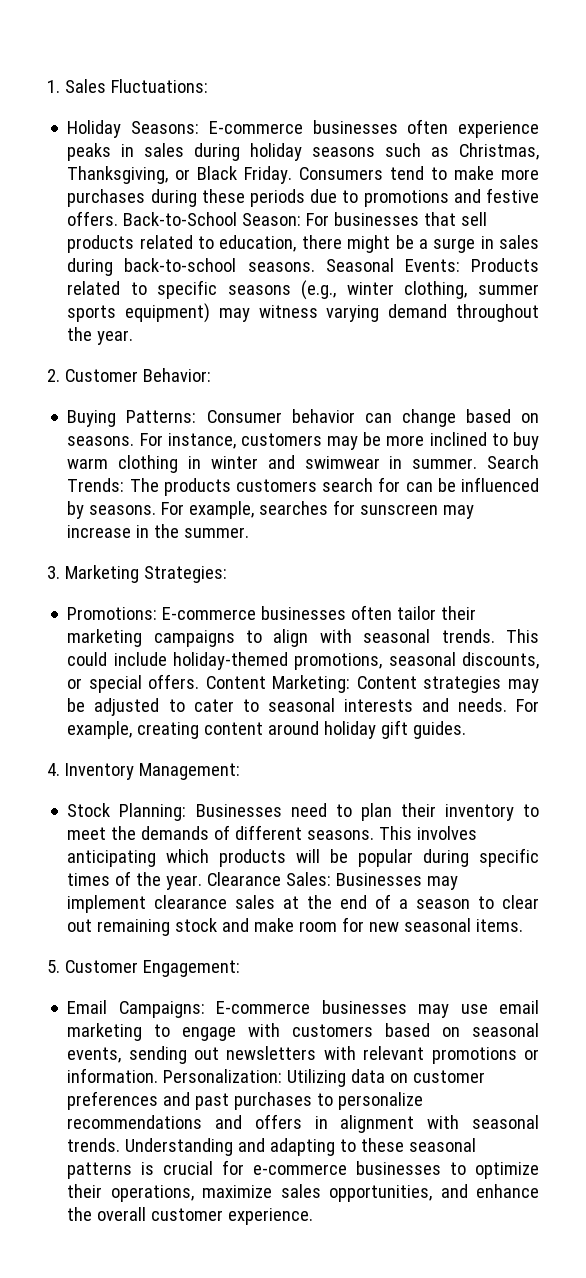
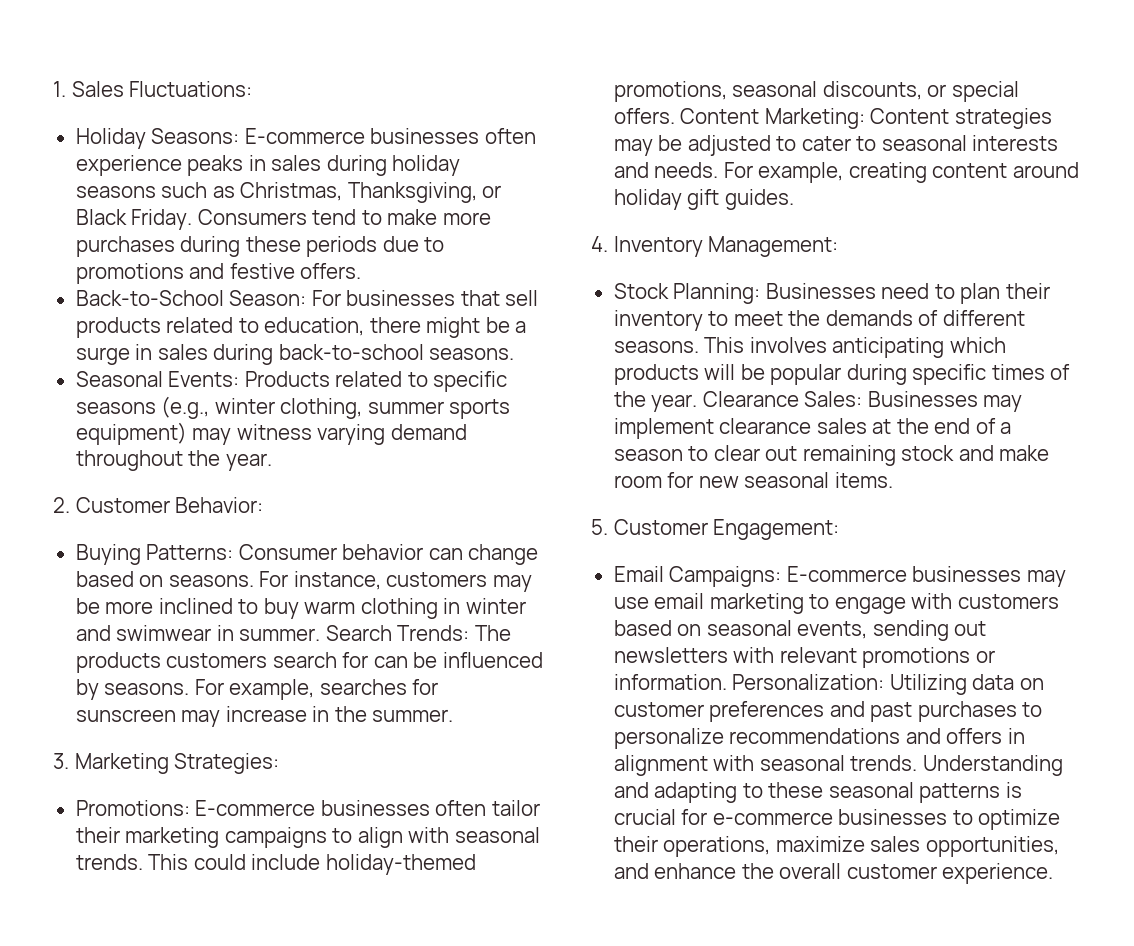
(119, 218) none -> (362, 271) //
(315, 267) none -> (515, 354) //

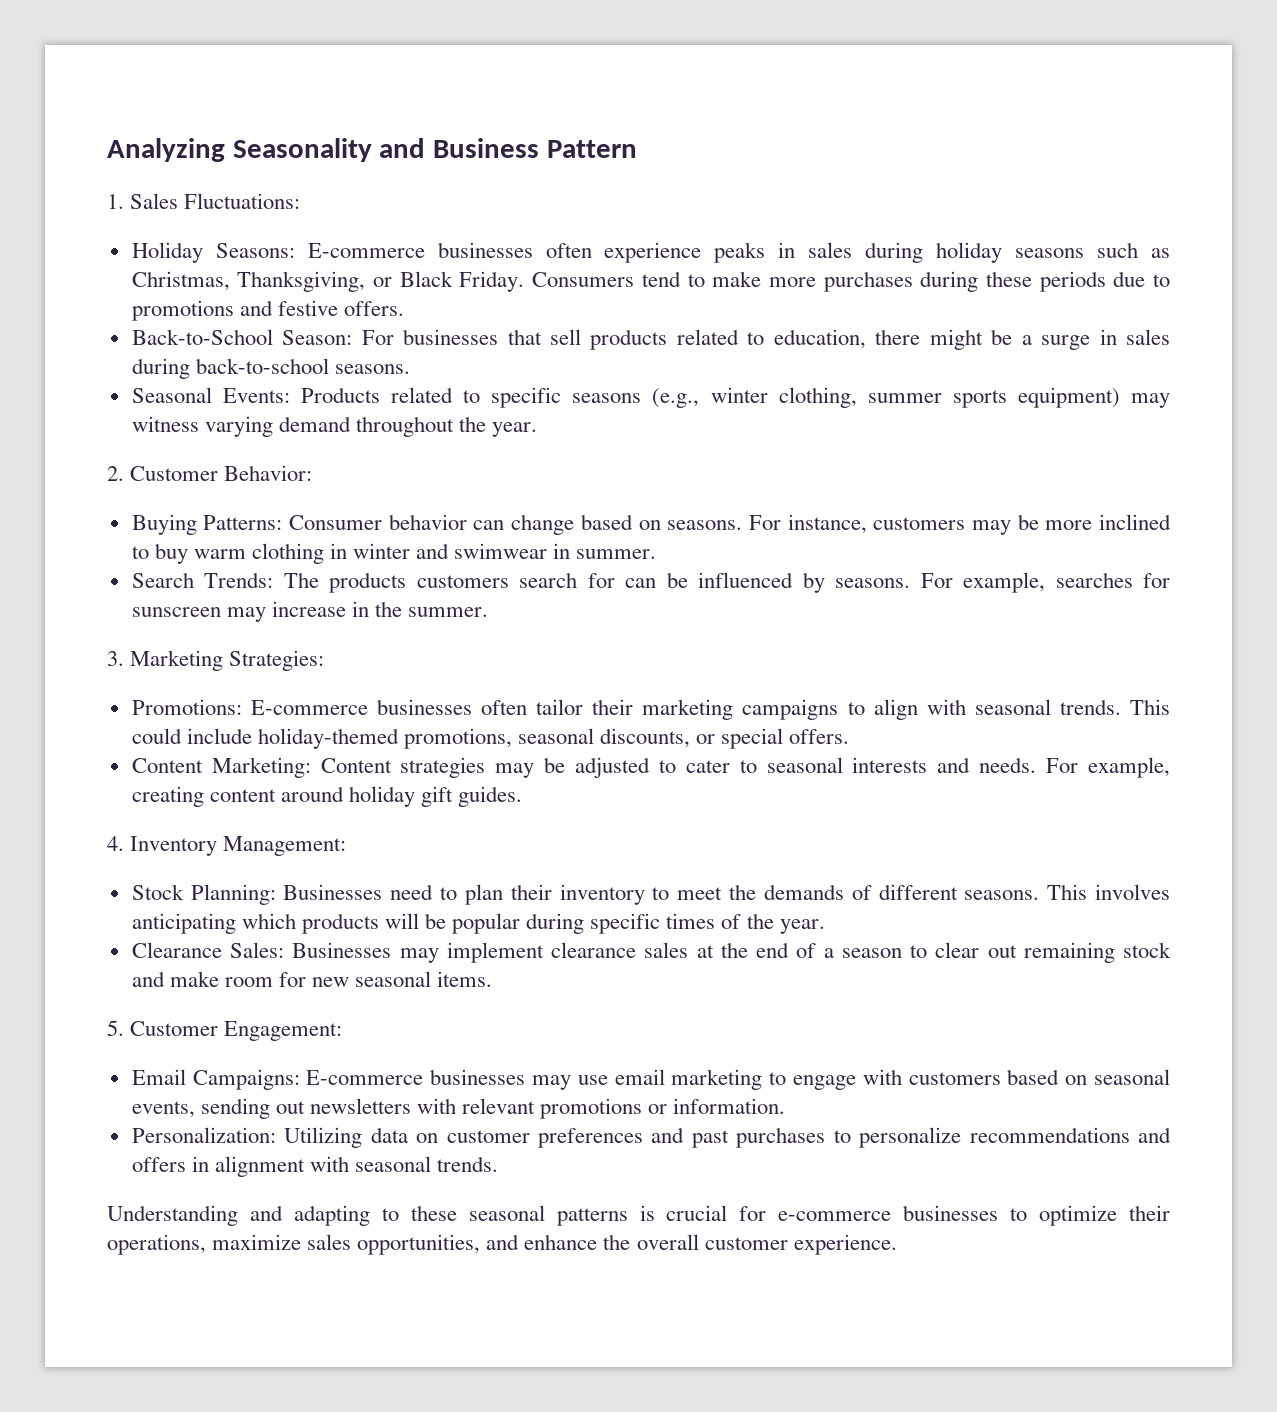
(53, 89) none -> [107,138,637,162] Analyzing Seasonality and Business Pattern //
(321, 634) none -> (657, 554) //
(675, 116) none -> (850, 736) //
(698, 403) none -> (825, 926) //
(727, 682) none -> (786, 1106) //
(918, 763) none -> (499, 1164) //

